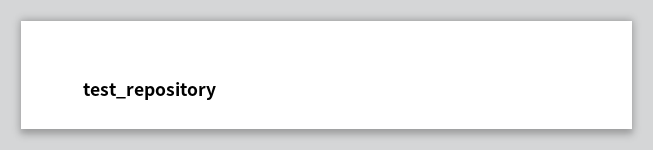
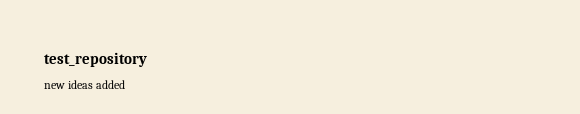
(216, 91) none -> [44,80,126,89] // new ideas added

